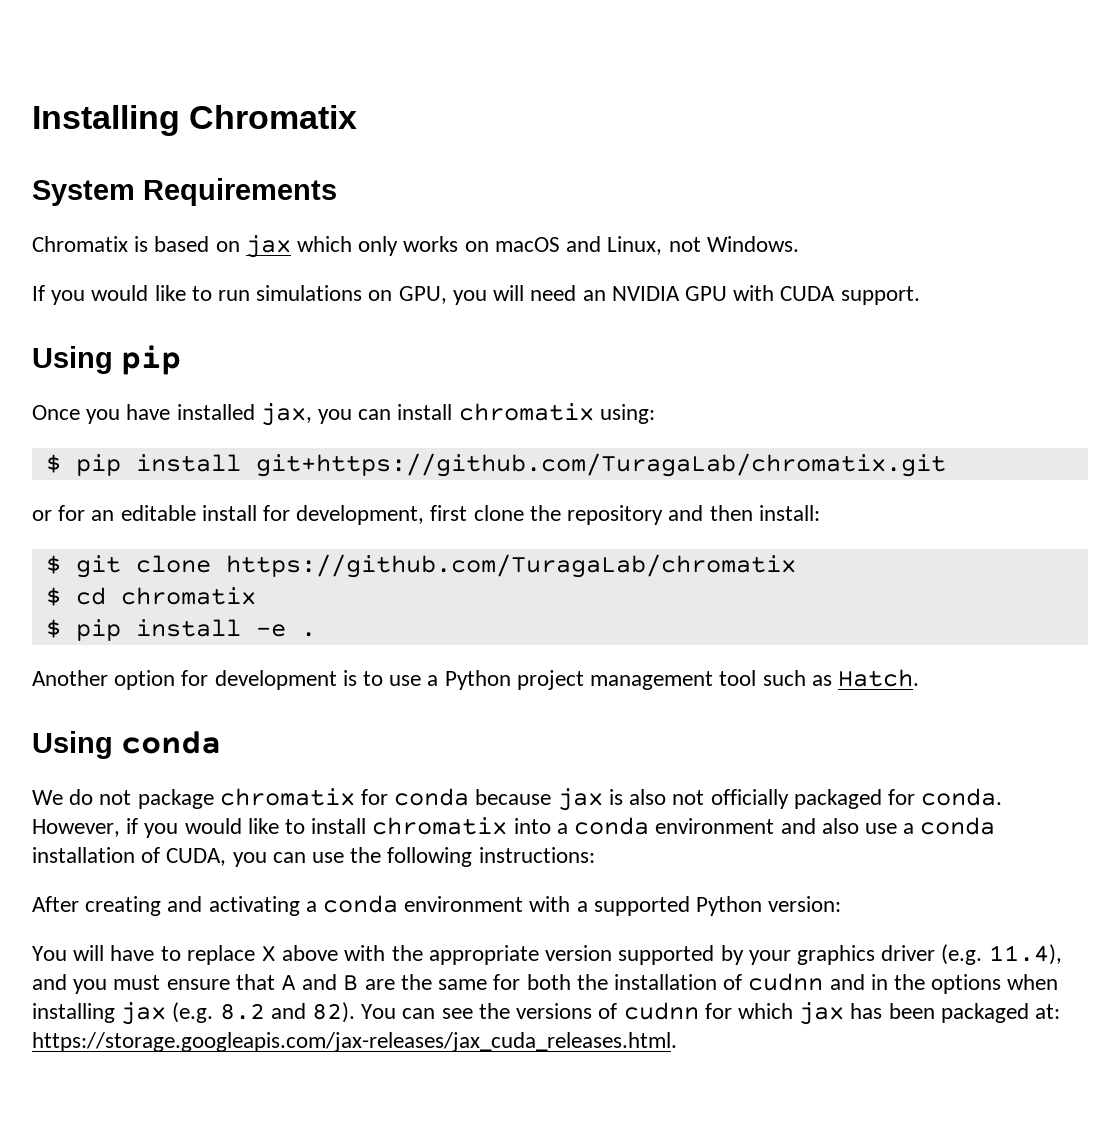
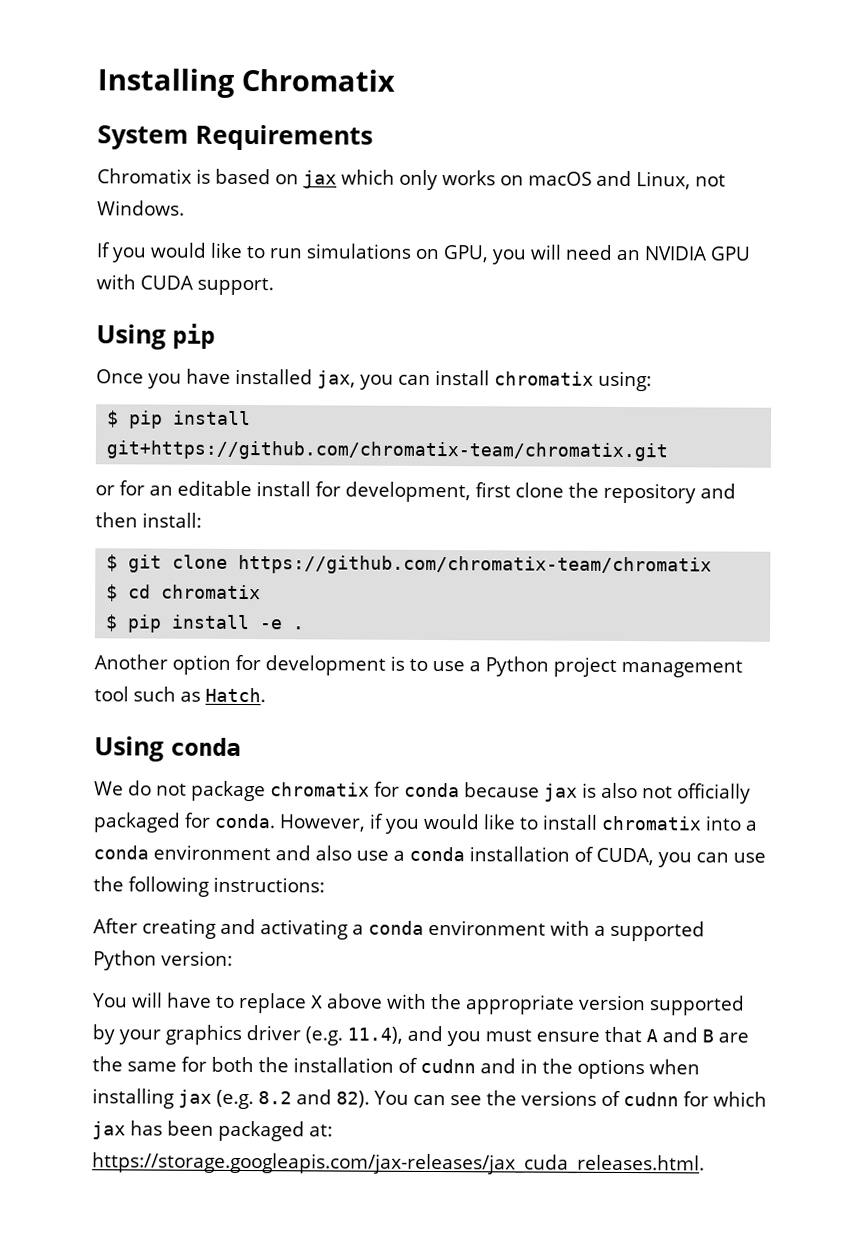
[255,453,946,477] git+https://github.com/TuragaLab/chromatix.git -> [106,440,669,462] git+https://github.com/chromatix-team/chromatix.git
[225,554,796,578] https://github.com/TuragaLab/chromatix -> [238,554,713,576] https://github.com/chromatix-team/chromatix

